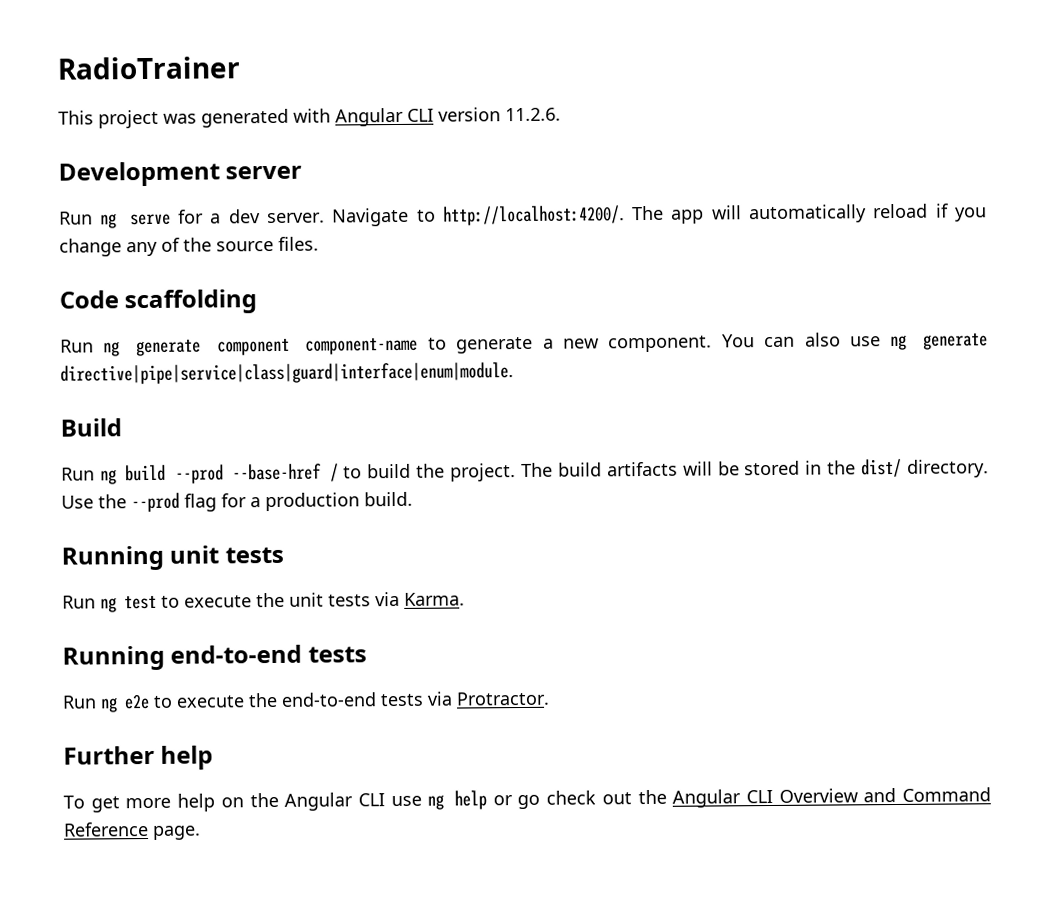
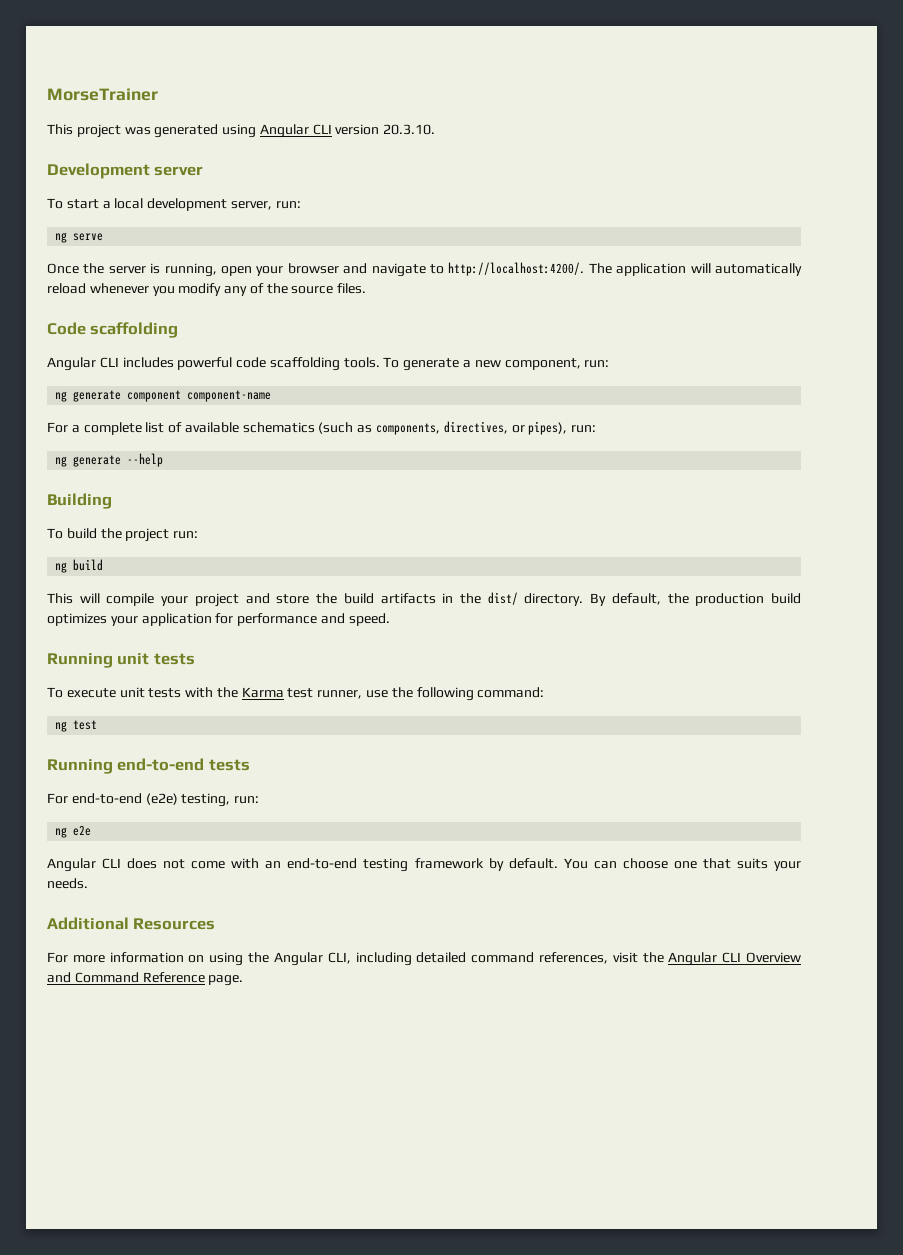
[57,56,240,80] RadioTrainer -> [47,88,158,101] MorseTrainer
[293,108,331,123] with -> [222,124,257,138] using
[505,107,561,122] 11.2.6. -> [383,124,436,135] 20.3.10.
[59,207,410,229] Run ng serve for a dev server. Navigate -> [47,198,301,211] [55,232,104,243] [47,263,426,277] To start a local development server, run: // ng serve // Once the server is running, open your browser and navigate
[671,209,705,224] app -> [616,263,687,276] application
[935,203,988,222] [59,238,122,257] if you change -> [89,283,222,296] whenever you modify
[60,332,989,357] [60,362,514,385] [60,418,122,437] [61,458,989,485] [61,491,413,513] [61,545,284,571] [62,591,465,613] [62,644,367,671] [62,691,550,713] [63,745,214,770] [63,790,632,813] Run ng generate component component-name to generate a new component. You can also use ng generate directive|pipe|service|class|guard|interface|enum|module. // Build // Run ng build --prod --base-href / to build the project. The build artifacts will be stored in the dist/ directory. Use the --prod flag for a production build. // Running unit tests // Run ng test to execute the unit tests via Karma. // Running end-to-end tests // Run ng e2e to execute the end-to-end tests via Protractor. // Further help // To get more help on the Angular CLI use ng help or go check out -> [47,357,610,371] [55,390,272,402] [47,421,597,435] [55,453,164,467] [47,493,112,509] [47,528,199,542] [55,559,104,573] [47,592,801,607] [47,613,390,626] [47,653,195,668] [47,687,545,701] [55,720,98,732] [47,758,250,774] [47,793,260,807] [55,825,92,838] [47,858,801,872] [47,878,88,889] [47,917,216,930] [47,952,638,966] Angular CLI includes powerful code scaffolding tools. To generate a new component, run: // ng generate component component-name // For a complete list of available schematics (such as components, directives, or pipes), run: // ng generate --help // Building // To build the project run: // ng build // This will compile your project and store the build artifacts in the dist/ directory. By default, the production build optimizes your application for performance and speed. // Running unit tests // To execute unit tests with the Karma test runner, use the following command: // ng test // Running end-to-end tests // For end-to-end (e2e) testing, run: // ng e2e // Angular CLI does not come with an end-to-end testing framework by default. You can choose one that suits your needs. // Additional Resources // For more information on using the Angular CLI, including detailed command references, visit

